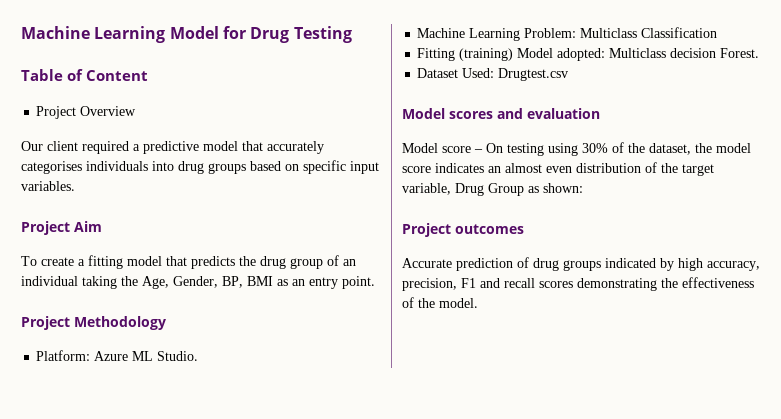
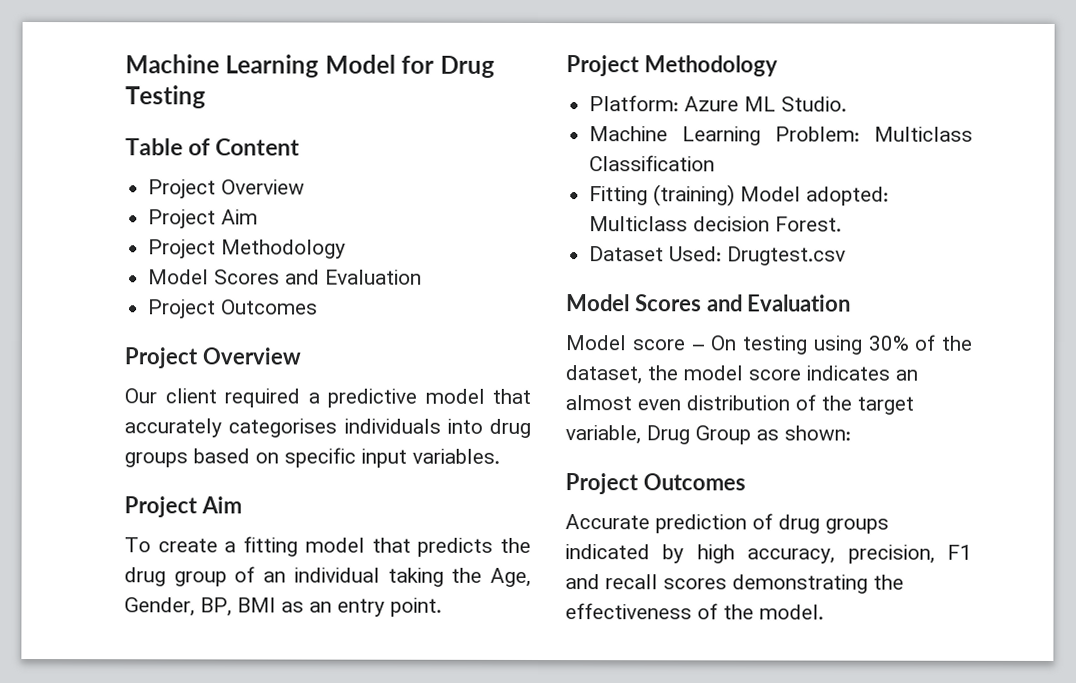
(137, 111) none -> [148,209,259,229] [148,239,347,259] [148,269,423,285] [148,299,319,319] [124,347,301,369] // Project Aim // Project Methodology // Model Scores and Evaluation // Project Outcomes // Project Overview
[449,108,600,119] scores and evaluation -> [634,294,852,312] Scores and Evaluation
[455,224,524,234] outcomes -> [642,473,746,491] Outcomes

